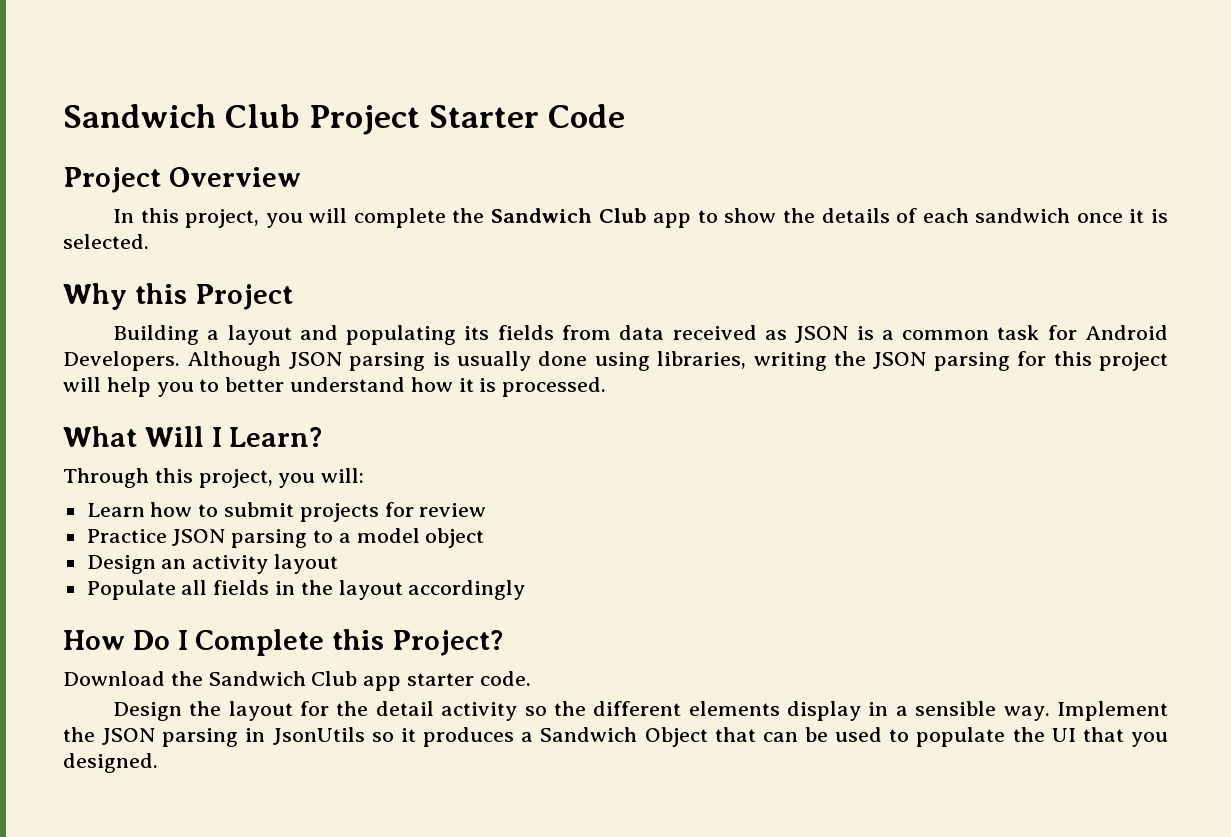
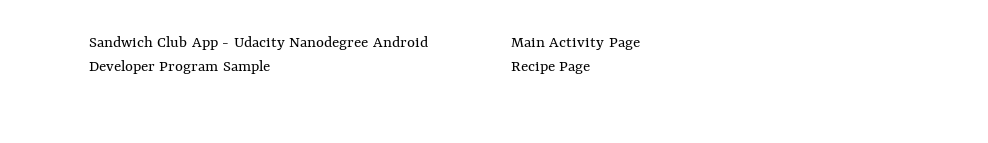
[63,104,626,135] [63,167,301,193] [112,208,1168,228] [63,234,149,249] [63,283,293,310] [112,325,1168,345] [63,351,1168,371] [63,377,607,397] [63,426,323,447] [63,468,365,488] [86,502,487,522] [86,528,485,548] [86,554,339,574] [86,580,526,600] [63,629,504,656] [63,671,531,691] [112,701,1169,721] [63,727,1168,747] [63,753,158,773] Sandwich Club Project Starter Code // Project Overview // In this project, you will complete the Sandwich Club app to show the details of each sandwich once it is selected. // Why this Project // Building a layout and populating its fields from data received as JSON is a common task for Android Developers. Although JSON parsing is usually done using libraries, writing the JSON parsing for this project will help you to better understand how it is processed. // What Will I Learn? // Through this project, you will: // Learn how to submit projects for review // Practice JSON parsing to a model object // Design an activity layout // Populate all fields in the layout accordingly // How Do I Complete this Project? // Download the Sandwich Club app starter code. // Design the layout for the detail activity so the different elements display in a sensible way. Implement the JSON parsing in JsonUtils so it produces a Sandwich Object that can be used to populate the UI that you designed. -> [89,36,428,50] [89,60,270,74] [511,38,640,50] [511,62,591,74] Sandwich Club App - Udacity Nanodegree Android Developer Program Sample // Main Activity Page // Recipe Page

